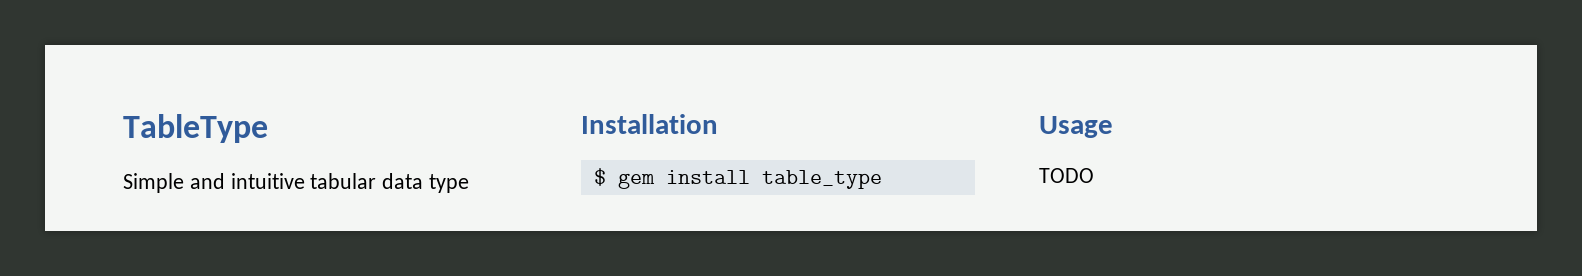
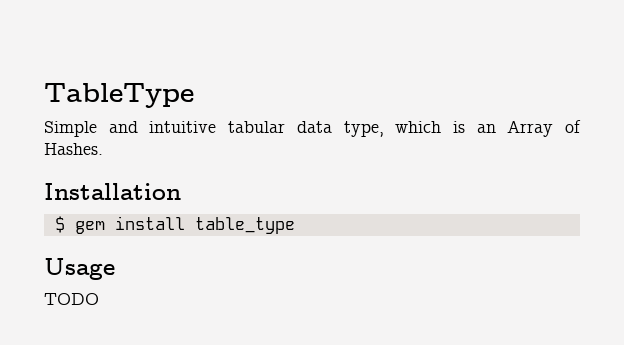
[429,174,470,193] type -> [343,120,581,137] [44,143,103,155] type, which is an Array of Hashes.

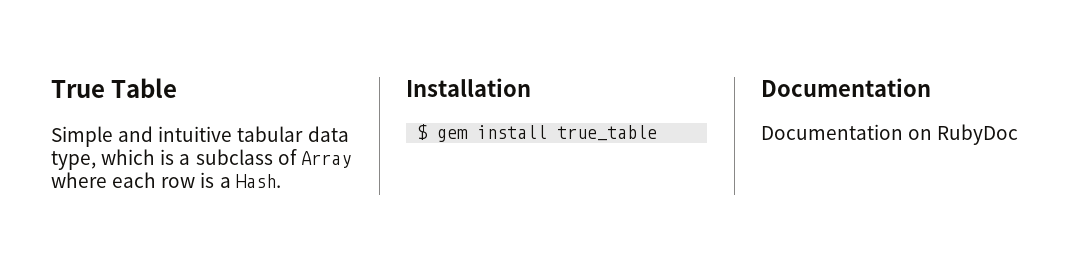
[44,83,194,108] TableType -> [51,78,178,98] True Table
[476,120,581,137] [44,143,103,155] an Array of Hashes. -> [179,149,351,168] [51,172,281,188] a subclass of Array where each row is a Hash.
[194,217,295,234] [44,258,115,280] [44,293,99,305] table_type // Usage // TODO -> [557,125,658,141] [761,78,931,97] [761,124,1019,145] true_table // Documentation // Documentation on RubyDoc

